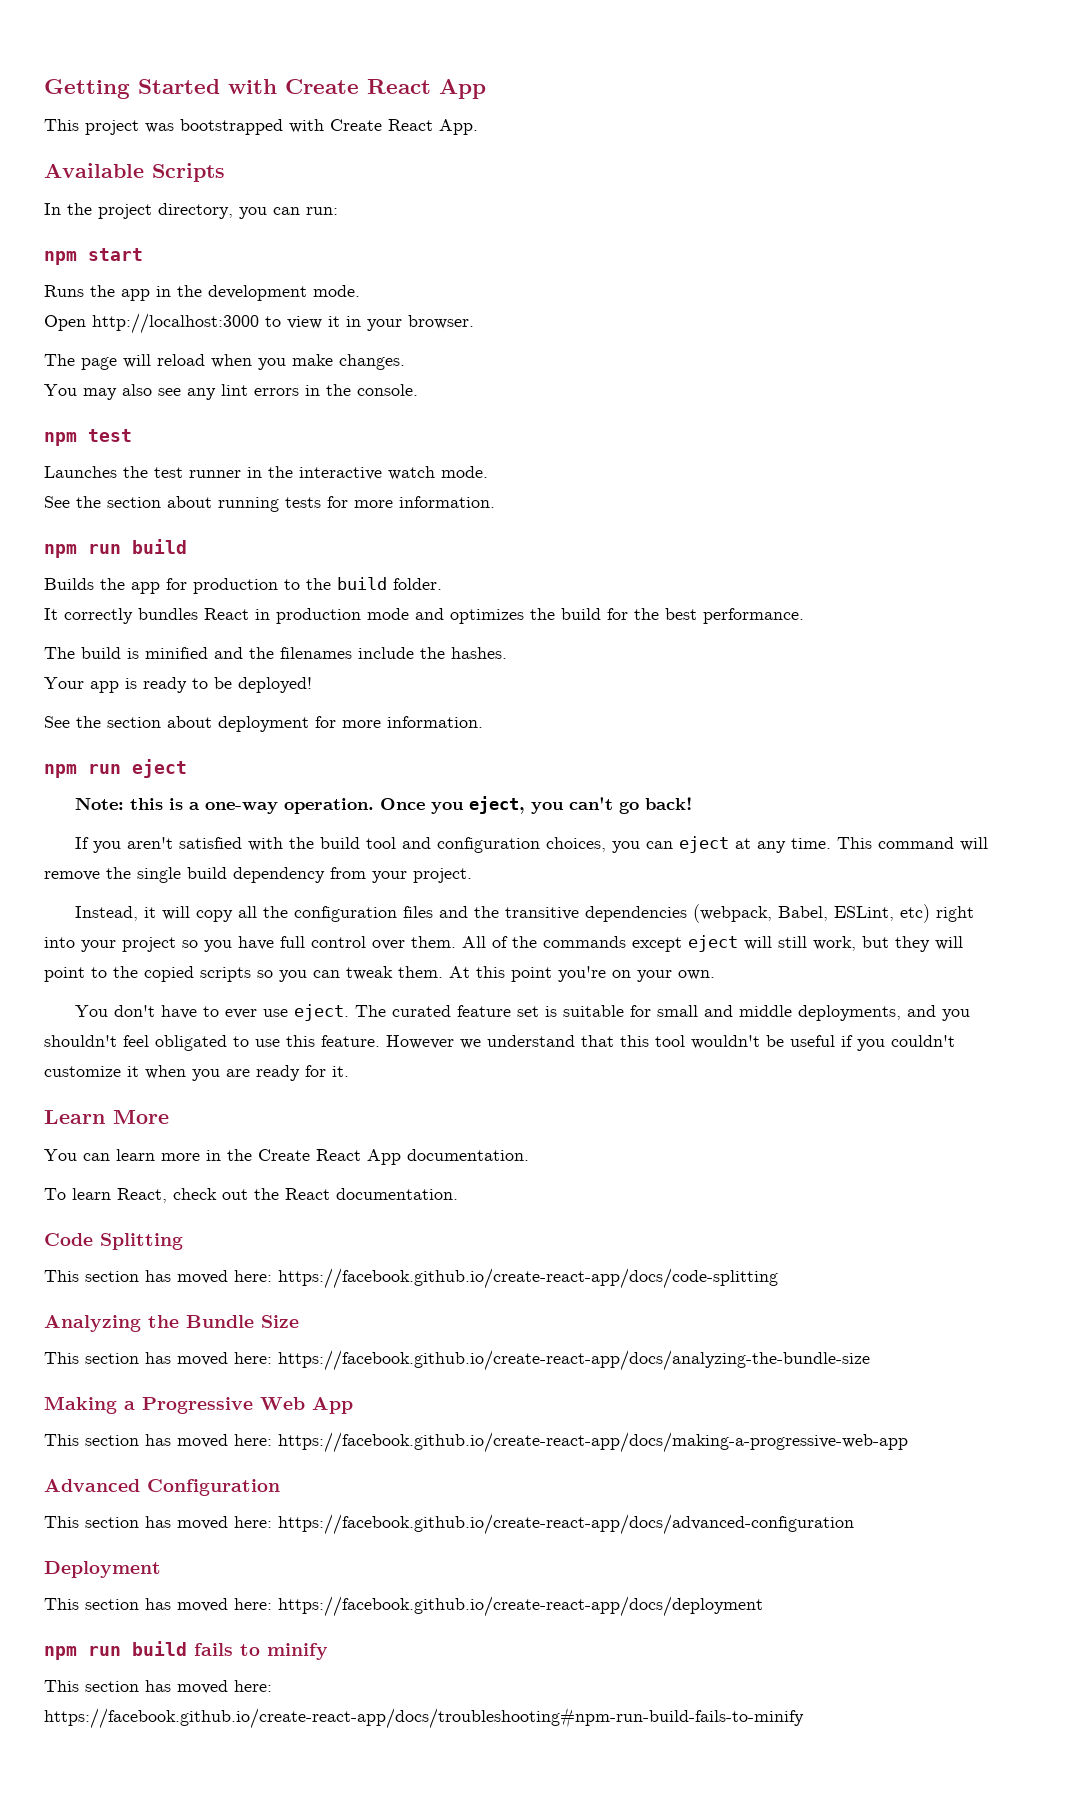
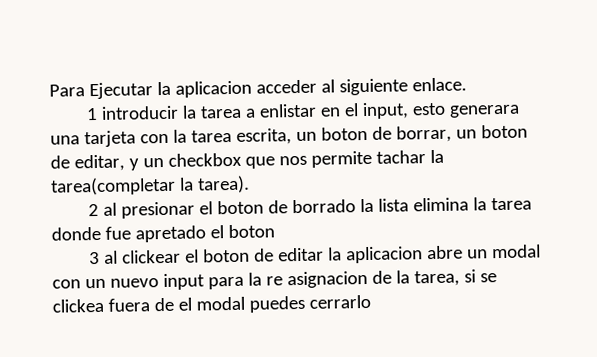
[44,79,486,99] [44,119,478,135] [44,163,225,182] [44,203,338,219] [44,248,143,265] [44,285,360,301] [44,313,474,334] [44,354,405,370] [44,384,418,400] [44,429,132,446] [44,466,488,480] [44,496,495,512] [44,539,187,558] [44,577,442,594] [44,608,804,624] [44,647,507,659] [44,677,312,693] [44,716,483,732] [44,759,187,778] [74,796,692,814] [74,836,988,853] [44,867,472,883] [74,904,974,923] [44,935,963,952] [44,966,715,982] [74,1004,970,1021] [44,1035,955,1051] [44,1065,349,1081] [44,1110,169,1124] [44,1149,529,1165] [44,1188,458,1203] [44,1233,183,1250] [44,1268,778,1289] [44,1315,299,1332] [44,1350,870,1371] [44,1396,353,1414] [44,1432,908,1453] [44,1479,280,1496] [44,1514,854,1535] [44,1561,161,1578] [44,1596,763,1617] [44,1641,328,1660] [44,1680,272,1694] [44,1707,804,1729] Getting Started with Create React App // This project was bootstrapped with Create React App. // Available Scripts // In the project directory, you can run: // npm start // Runs the app in the development mode. // Open http://localhost:3000 to view it in your browser. // The page will reload when you make changes. // You may also see any lint errors in the console. // npm test // Launches the test runner in the interactive watch mode. // See the section about running tests for more information. // npm run build // Builds the app for production to the build folder. // It correctly bundles React in production mode and optimizes the build for the best performance. // The build is minified and the filenames include the hashes. // Your app is ready to be deployed! // See the section about deployment for more information. // npm run eject // Note: this is a one-way operation. Once you eject, you can't go back! // If you aren't satisfied with the build tool and configuration choices, you can eject at any time. This command will remove the single build dependency from your project. // Instead, it will copy all the configuration files and the transitive dependencies (webpack, Babel, ESLint, etc) right into your project so you have full control over them. All of the commands except eject will still work, but they will point to the copied scripts so you can tweak them. At this point you're on your own. // You don't have to ever use eject. The curated feature set is suitable for small and middle deployments, and you shouldn't feel obligated to use this feature. However we understand that this tool wouldn't be useful if you couldn't customize it when you are ready for it. // Learn More // You can learn more in the Create React App documentation. // To learn React, check out the React documentation. // Code Splitting // This section has moved here: https://facebook.github.io/create-react-app/docs/code-splitting // Analyzing the Bundle Size // This section has moved here: https://facebook.github.io/create-react-app/docs/analyzing-the-bundle-size // Making a Progressive Web App // This section has moved here: https://facebook.github.io/create-react-app/docs/making-a-progressive-web-app // Advanced Configuration // This section has moved here: https://facebook.github.io/create-react-app/docs/advanced-configuration // Deployment // This section has moved here: https://facebook.github.io/create-react-app/docs/deployment // npm run build fails to minify // This section has moved here: https://facebook.github.io/create-react-app/docs/troubleshooting#npm-run-build-fails-to-minify -> [49,77,467,100] [86,102,521,121] [50,124,528,148] [50,149,444,172] [50,175,250,196] [88,197,533,219] [51,224,275,243] [89,244,542,265] [52,269,497,291] [52,294,371,313] Para Ejecutar la aplicacion acceder al siguiente enlace. // 1 introducir la tarea a enlistar en el input, esto generara una tarjeta con la tarea escrita, un boton de borrar, un boton de editar, y un checkbox que nos permite tachar la tarea(completar la tarea). // 2 al presionar el boton de borrado la lista elimina la tarea donde fue apretado el boton // 3 al clickear el boton de editar la aplicacion abre un modal con un nuevo input para la re asignacion de la tarea, si se clickea fuera de el modal puedes cerrarlo

